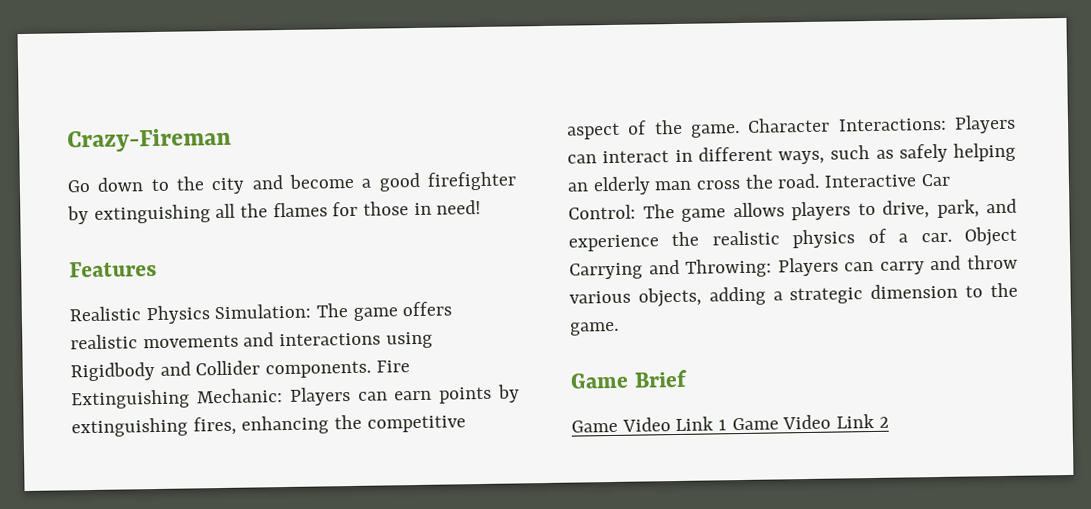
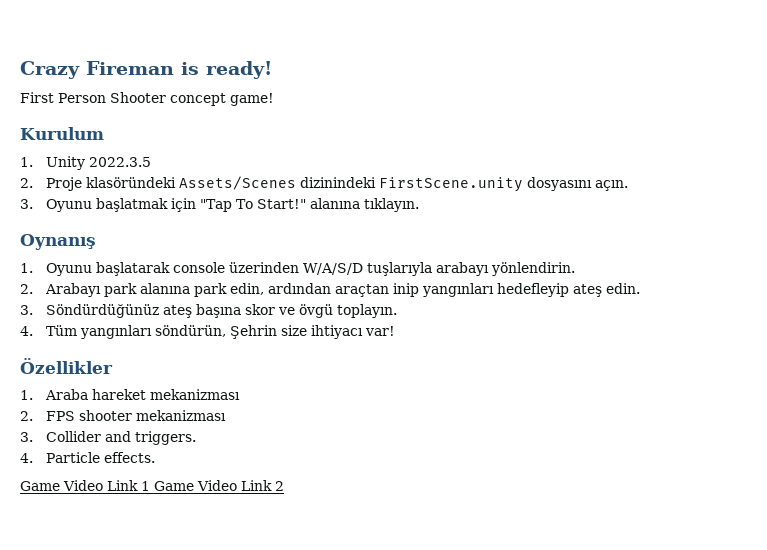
[67,127,232,153] [67,171,516,195] [67,199,482,225] [69,260,157,278] [69,301,453,325] [70,331,433,350] [70,360,410,382] [71,384,520,410] [71,414,466,438] [566,114,1016,140] [567,142,1016,165] [567,173,950,196] [568,198,1017,222] [568,226,1017,252] [569,254,1018,280] [569,282,1018,308] [570,321,619,336] [570,369,688,389] Crazy-Fireman // Go down to the city and become a good firefighter by extinguishing all the flames for those in need! // Features // Realistic Physics Simulation: The game offers realistic movements and interactions using Rigidbody and Collider components. Fire Extinguishing Mechanic: Players can earn points by extinguishing fires, enhancing the competitive aspect of the game. Character Interactions: Players can interact in different ways, such as safely helping an elderly man cross the road. Interactive Car Control: The game allows players to drive, park, and experience the realistic physics of a car. Object Carrying and Throwing: Players can carry and throw various objects, adding a strategic dimension to the game. // Game Brief -> [20,61,272,79] [20,92,274,106] [20,127,104,140] [20,156,151,170] [20,176,628,192] [20,198,419,212] [20,234,96,250] [20,262,575,276] [20,283,640,297] [20,304,397,318] [20,325,395,339] [20,358,113,374] [20,389,240,400] [20,410,226,421] [20,431,196,445] [20,452,155,463] Crazy Fireman is ready! // First Person Shooter concept game! // Kurulum // 1. Unity 2022.3.5 // 2. Proje klasöründeki Assets/Scenes dizinindeki FirstScene.unity dosyasını açın. // 3. Oyunu başlatmak için "Tap To Start!" alanına tıklayın. // Oynanış // 1. Oyunu başlatarak console üzerinden W/A/S/D tuşlarıyla arabayı yönlendirin. // 2. Arabayı park alanına park edin, ardından araçtan inip yangınları hedefleyip ateş edin. // 3. Söndürdüğünüz ateş başına skor ve övgü toplayın. // 4. Tüm yangınları söndürün, Şehrin size ihtiyacı var! // Özellikler // 1. Araba hareket mekanizması // 2. FPS shooter mekanizması // 3. Collider and triggers. // 4. Particle effects.

